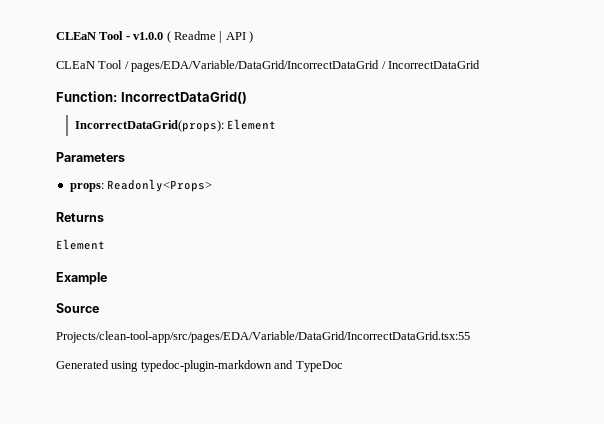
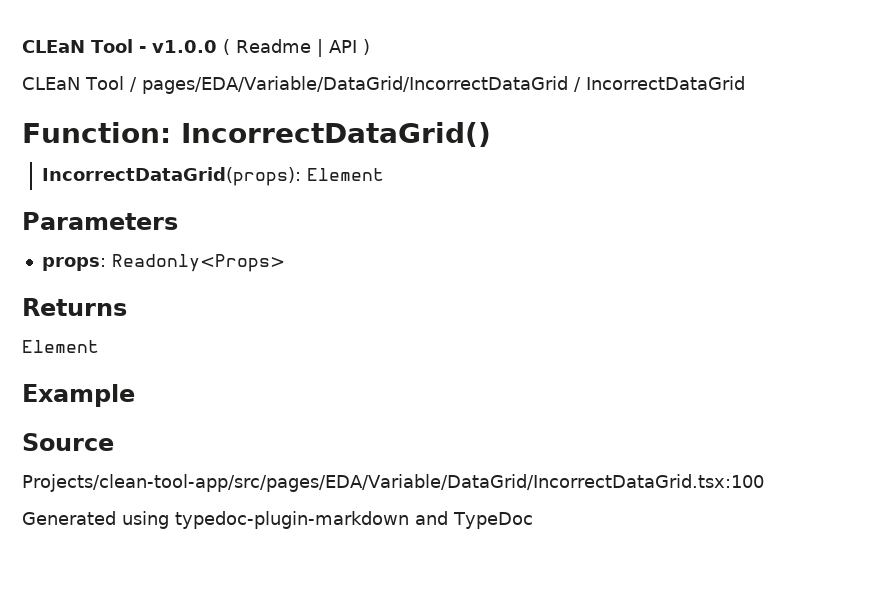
[56,331,470,343] Projects/clean-tool-app/src/pages/EDA/Variable/DataGrid/IncorrectDataGrid.tsx:55 -> [22,474,764,492] Projects/clean-tool-app/src/pages/EDA/Variable/DataGrid/IncorrectDataGrid.tsx:100

